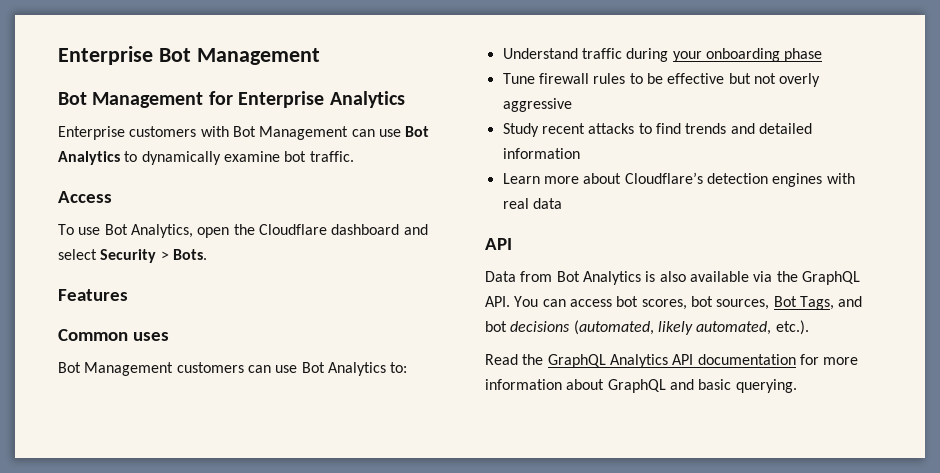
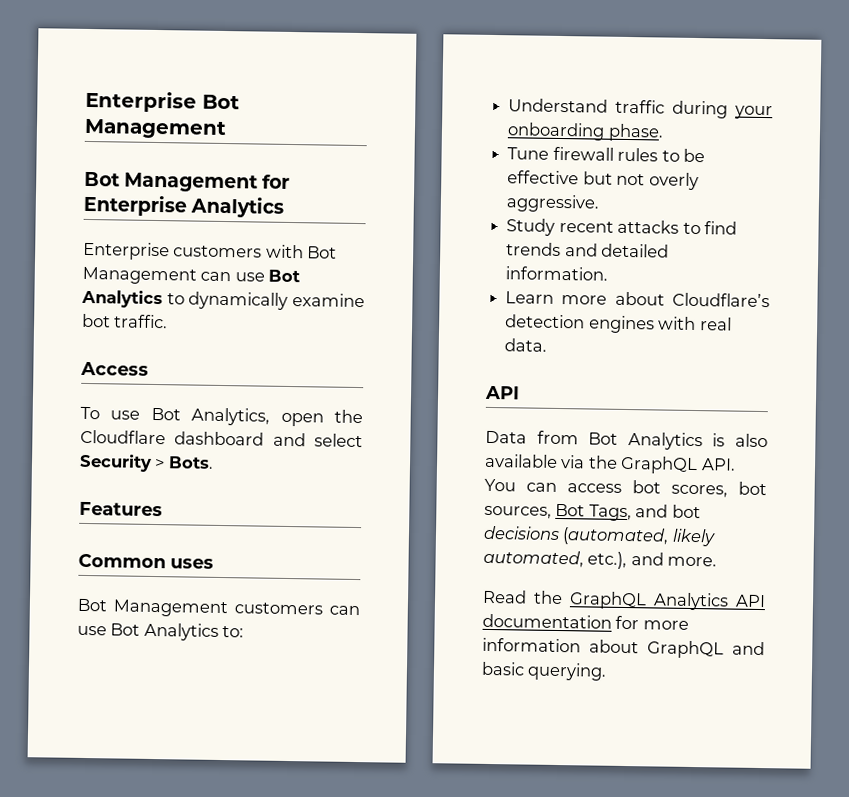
[784,48,823,62] phase -> [607,123,664,142] phase.
[502,98,572,112] aggressive -> [506,194,601,213] aggressive.
[502,148,580,159] information -> [505,266,609,281] information.
[532,198,562,209] data -> [504,338,548,352] data.
[775,320,809,335] etc.). -> [587,551,718,570] etc.), and more.

